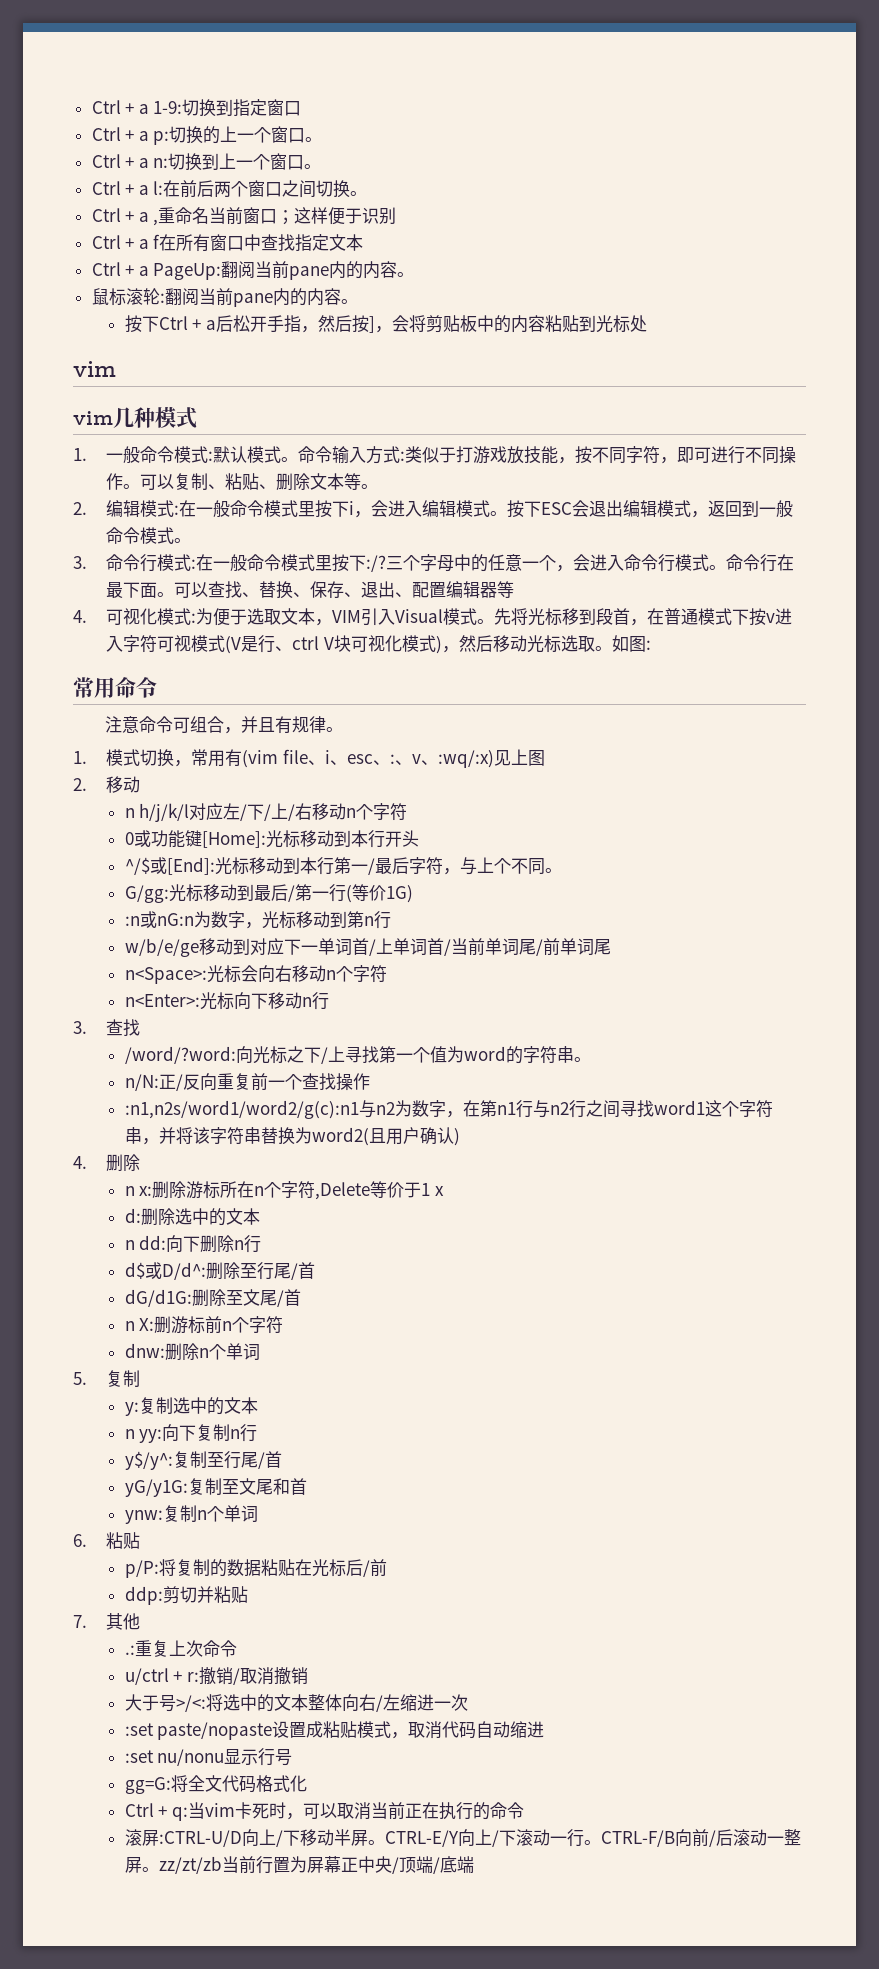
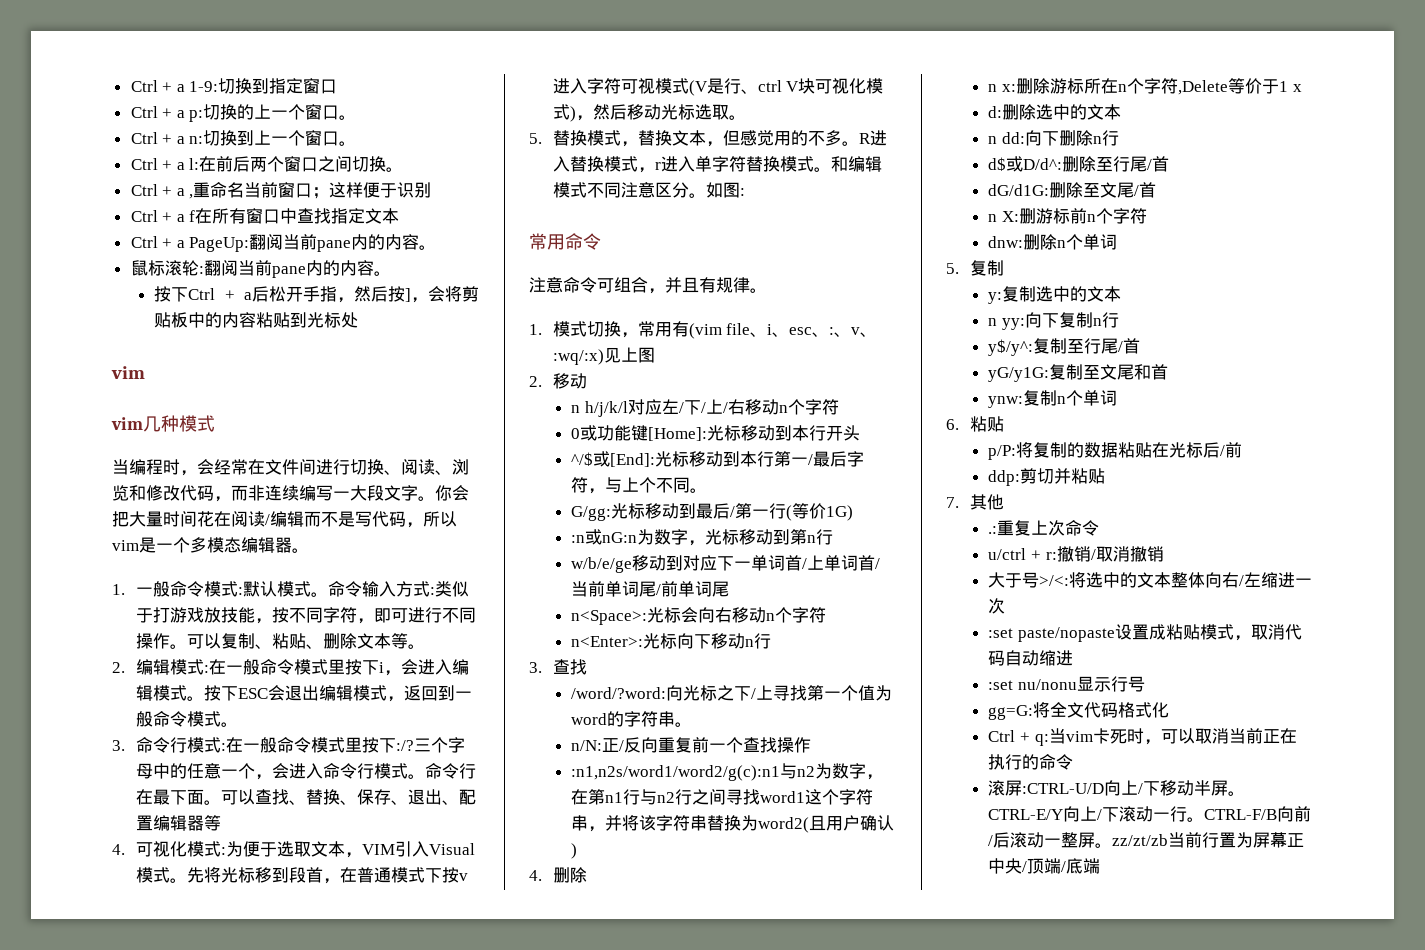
(197, 418) none -> [112,459,469,476] [112,485,469,502] [112,511,457,528] [112,537,309,553] // 当编程时，会经常在文件间进行切换、阅读、浏览和修改代码，而非连续编写一大段文字。你会把大量时间花在阅读/编辑而不是写代码，所以vim是一个多模态编辑器。
(612, 648) none -> [529,130,887,147] [552,156,882,173] [552,182,706,198] // 5.替换模式，替换文本，但感觉用的不多。R进入替换模式，r进入单字符替换模式。和编辑模式不同注意区分。

